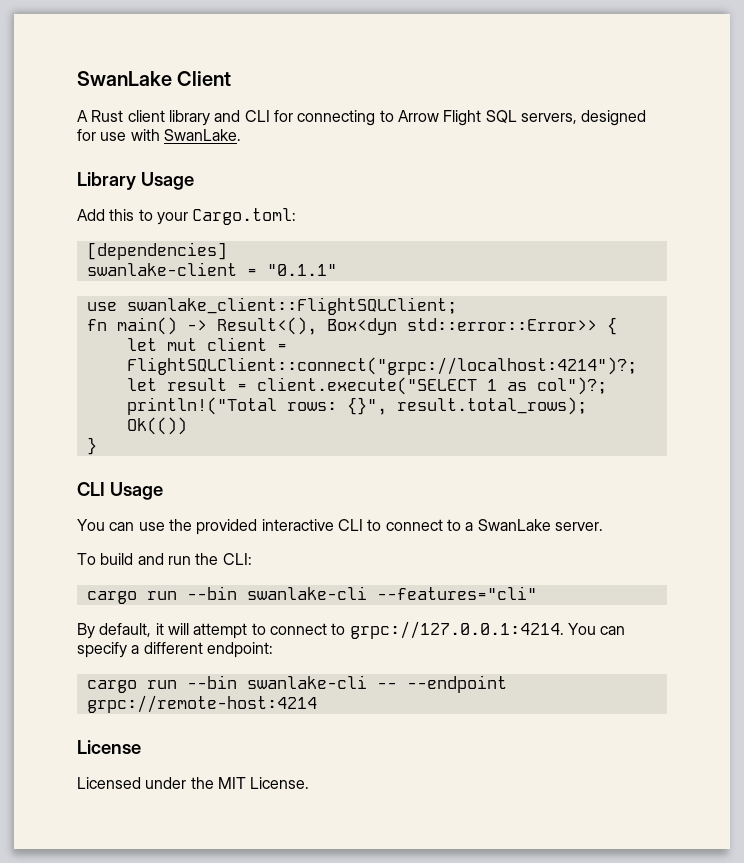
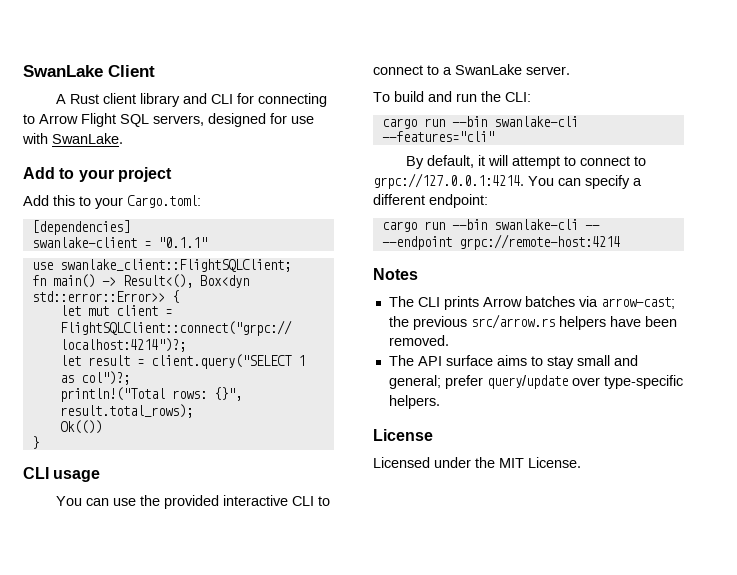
[77,172,194,190] Library Usage -> [23,167,172,182] Add to your project
[256,377,477,395] client.execute("SELECT -> [150,354,292,369] client.query("SELECT
[109,482,163,500] Usage -> [53,470,101,482] usage
(317, 704) none -> [373,268,418,280] [388,296,675,310] [388,314,677,330] [388,335,449,346] [388,355,638,369] [388,375,683,389] [388,395,440,409] // Notes // The CLI prints Arrow batches via arrow-cast; the previous src/arrow.rs helpers have been removed. // The API surface aims to stay small and general; prefer query/update over type-specific helpers.

